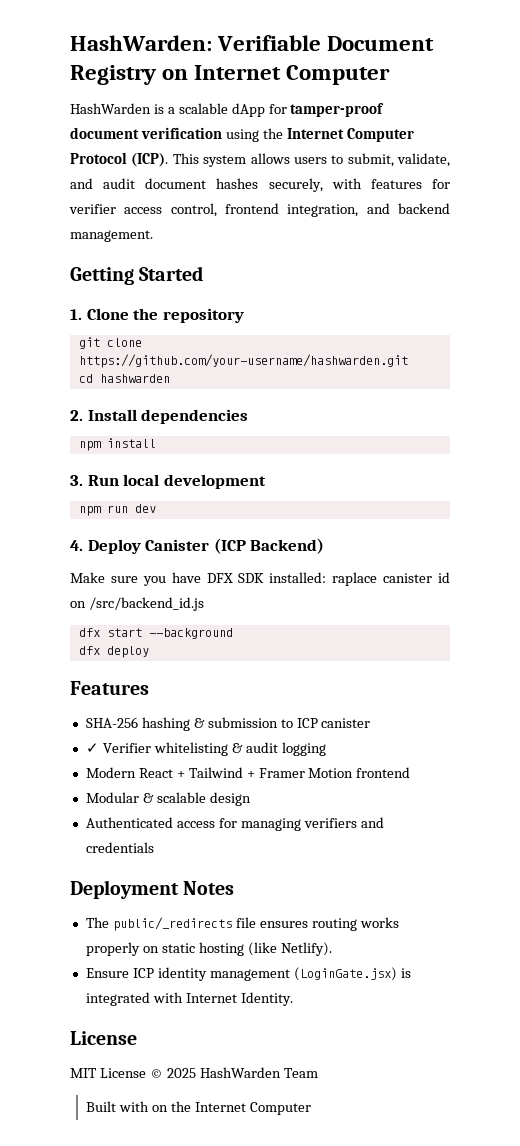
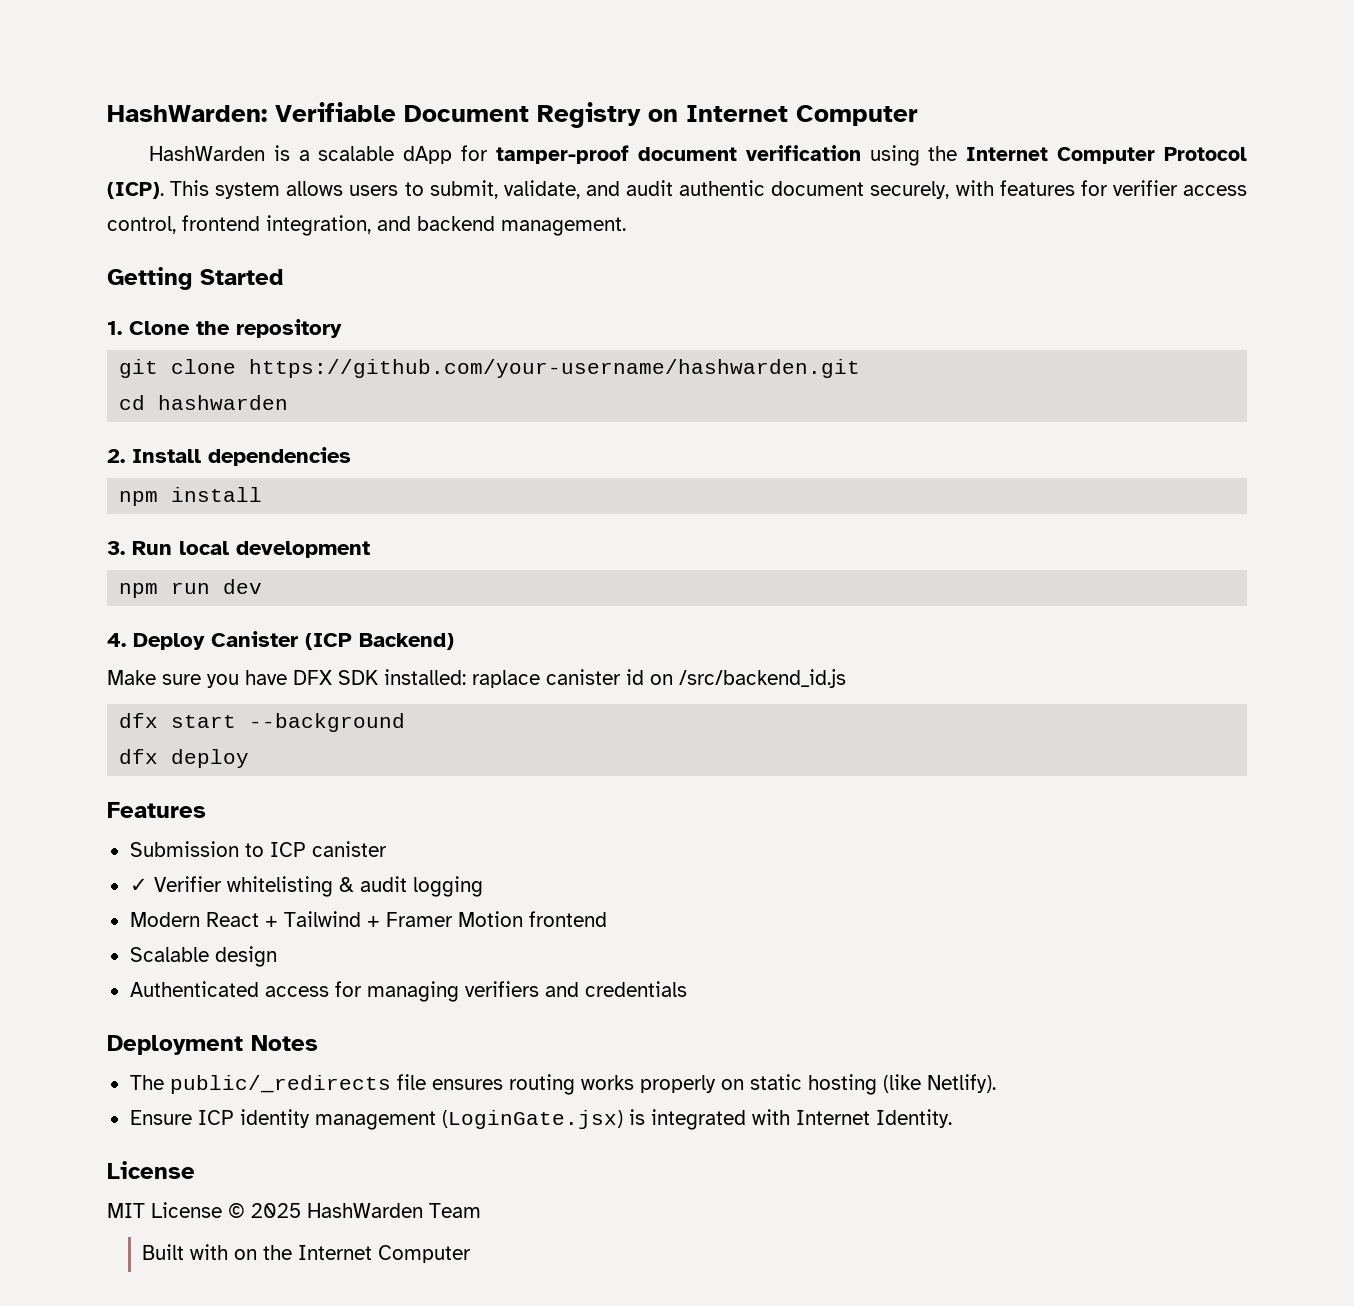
[145,178,259,189] document hashes -> [679,180,865,196] authentic document
[85,717,278,731] SHA-256 hashing & submission -> [129,841,239,857] Submission
[85,792,206,803] Modular & scalable -> [129,947,209,962] Scalable

